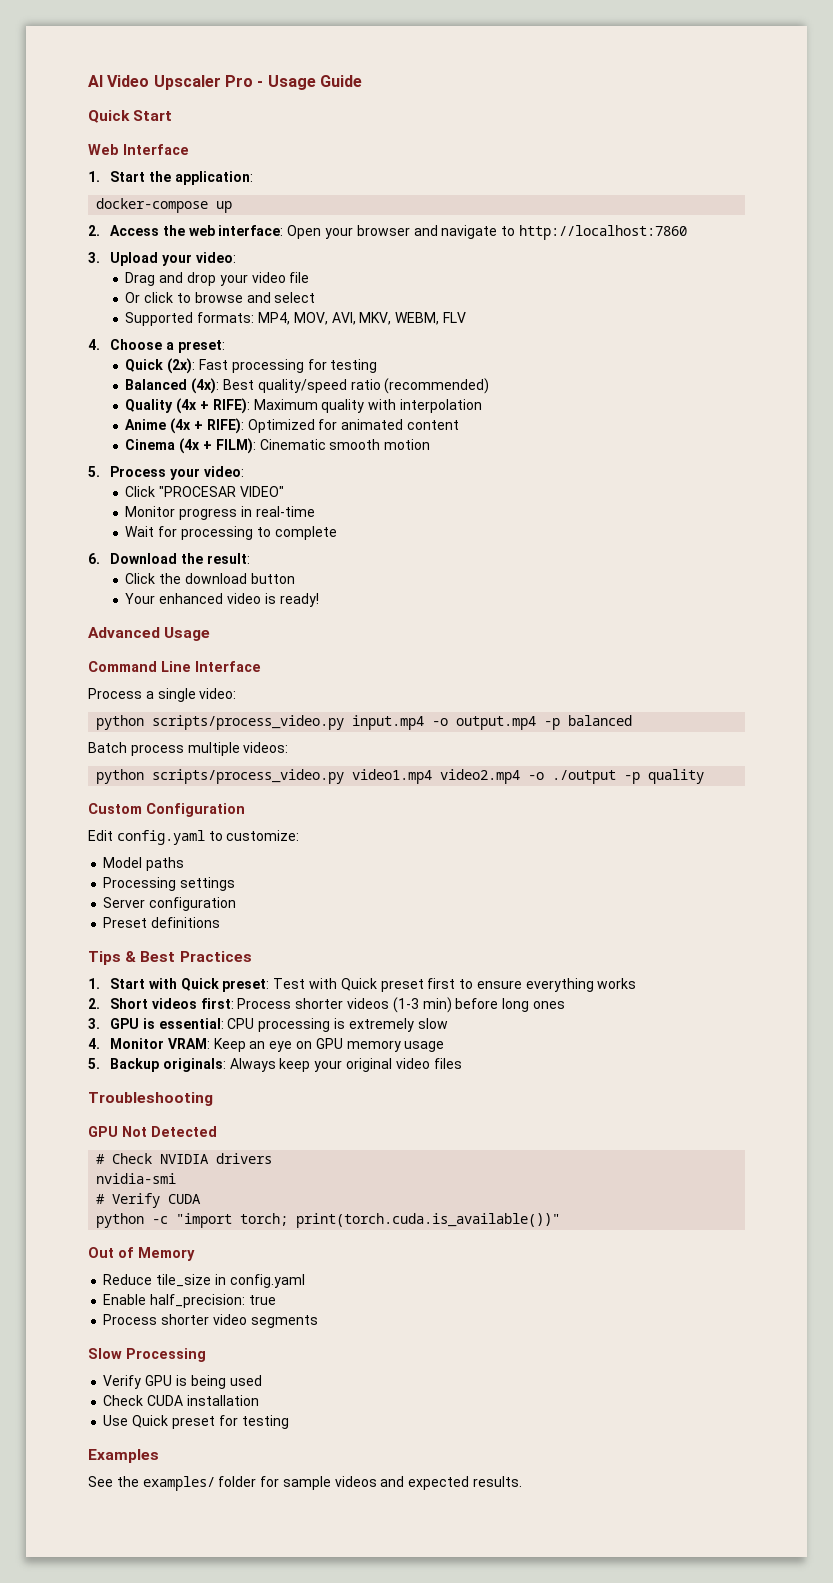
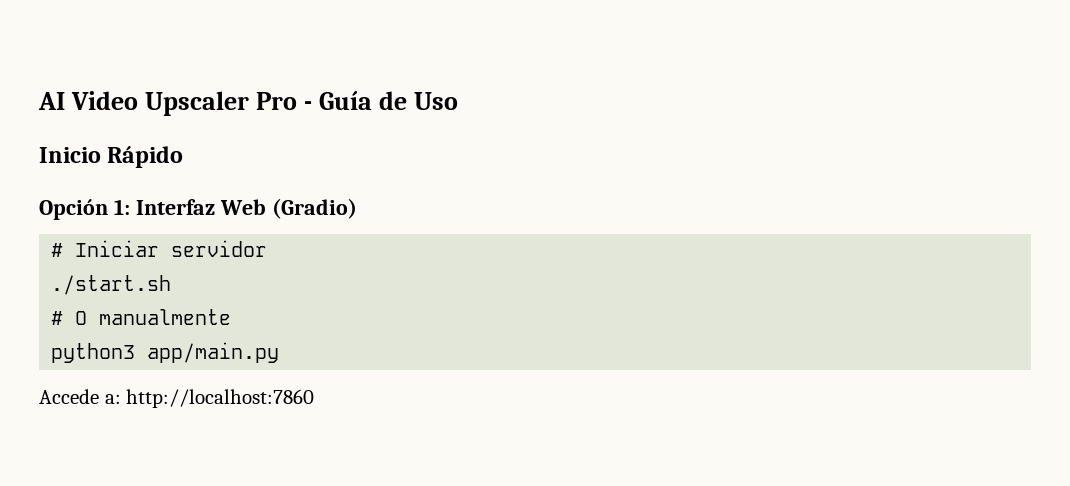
[267,75,362,90] [88,110,173,123] [88,144,189,155] [88,171,253,185] [96,198,233,213] [88,225,687,240] [88,252,236,266] [125,272,310,286] [125,292,316,303] [125,312,466,326] [88,339,225,353] [125,358,378,374] [125,378,490,394] [125,398,482,414] [125,418,459,434] [125,438,431,454] [88,466,244,480] [125,486,285,497] [125,506,315,520] [125,526,337,540] [88,553,250,564] [125,573,295,584] [125,593,319,607] [88,627,211,641] [88,661,261,672] [88,688,237,702] [96,715,633,730] [88,742,289,756] [96,769,705,784] [88,803,245,817] [88,830,300,845] [103,857,185,871] [103,877,236,891] [103,897,237,911] [103,917,221,928] [88,951,252,965] [88,978,637,992] [88,997,565,1013] [88,1018,448,1032] [88,1038,445,1052] [88,1058,462,1072] [88,1092,213,1106] [88,1126,217,1137] [96,1153,273,1164] [96,1173,177,1184] [96,1193,202,1208] [96,1213,561,1228] [88,1247,195,1261] [103,1274,305,1288] [103,1294,276,1308] [103,1314,318,1328] [88,1348,206,1362] [103,1375,262,1389] [103,1395,259,1406] [103,1415,289,1429] [88,1449,159,1463] [88,1476,523,1491] Usage Guide // Quick Start // Web Interface // 1. Start the application: // docker-compose up // 2. Access the web interface: Open your browser and navigate to http://localhost:7860 // 3. Upload your video: // Drag and drop your video file // Or click to browse and select // Supported formats: MP4, MOV, AVI, MKV, WEBM, FLV // 4. Choose a preset: // Quick (2x): Fast processing for testing // Balanced (4x): Best quality/speed ratio (recommended) // Quality (4x + RIFE): Maximum quality with interpolation // Anime (4x + RIFE): Optimized for animated content // Cinema (4x + FILM): Cinematic smooth motion // 5. Process your video: // Click "PROCESAR VIDEO" // Monitor progress in real-time // Wait for processing to complete // 6. Download the result: // Click the download button // Your enhanced video is ready! // Advanced Usage // Command Line Interface // Process a single video: // python scripts/process_video.py input.mp4 -o output.mp4 -p balanced // Batch process multiple videos: // python scripts/process_video.py video1.mp4 video2.mp4 -o ./output -p quality // Custom Configuration // Edit config.yaml to customize: // Model paths // Processing settings // Server configuration // Preset definitions // Tips & Best Practices // 1. Start with Quick preset: Test with Quick preset first to ensure everything works // 2. Short videos first: Process shorter videos (1-3 min) before long ones // 3. GPU is essential: CPU processing is extremely slow // 4. Monitor VRAM: Keep an eye on GPU memory usage // 5. Backup originals: Always keep your original video files // Troubleshooting // GPU Not Detected // # Check NVIDIA drivers // nvidia-smi // # Verify CUDA // python -c "import torch; print(torch.cuda.is_available())" // Out of Memory // Reduce tile_size in config.yaml // Enable half_precision: true // Process shorter video segments // Slow Processing // Verify GPU is being used // Check CUDA installation // Use Quick preset for testing // Examples // See the examples/ folder for sample videos and expected results. -> [319,91,459,110] [39,146,184,168] [39,198,357,220] [51,240,268,257] [51,275,172,295] [51,309,232,325] [51,342,280,363] [39,389,315,408] Guía de Uso // Inicio Rápido // Opción 1: Interfaz Web (Gradio) // # Iniciar servidor // ./start.sh // # O manualmente // python3 app/main.py // Accede a: http://localhost:7860

